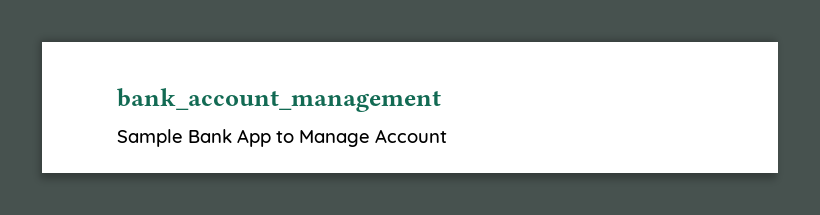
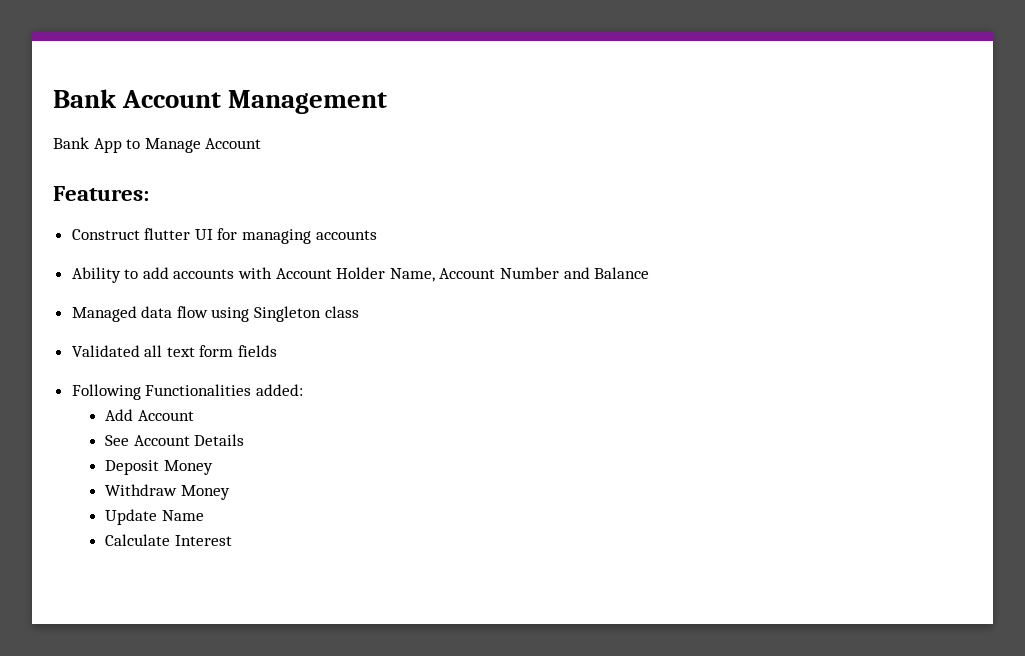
[117,88,441,112] [117,129,183,147] bank_account_management // Sample -> [53,89,388,114] Bank Account Management //
(447, 136) none -> [53,186,149,201] [71,228,377,244] [71,267,650,283] [71,306,359,322] [71,345,278,357] [71,384,303,400] [104,409,194,421] [104,434,245,446] [104,460,213,475] [104,484,230,500] [104,509,204,525] [104,534,232,546] // Features: // Construct flutter UI for managing accounts // Ability to add accounts with Account Holder Name, Account Number and Balance // Managed data flow using Singleton class // Validated all text form fields // Following Functionalities added: // Add Account // See Account Details // Deposit Money // Withdraw Money // Update Name // Calculate Interest

